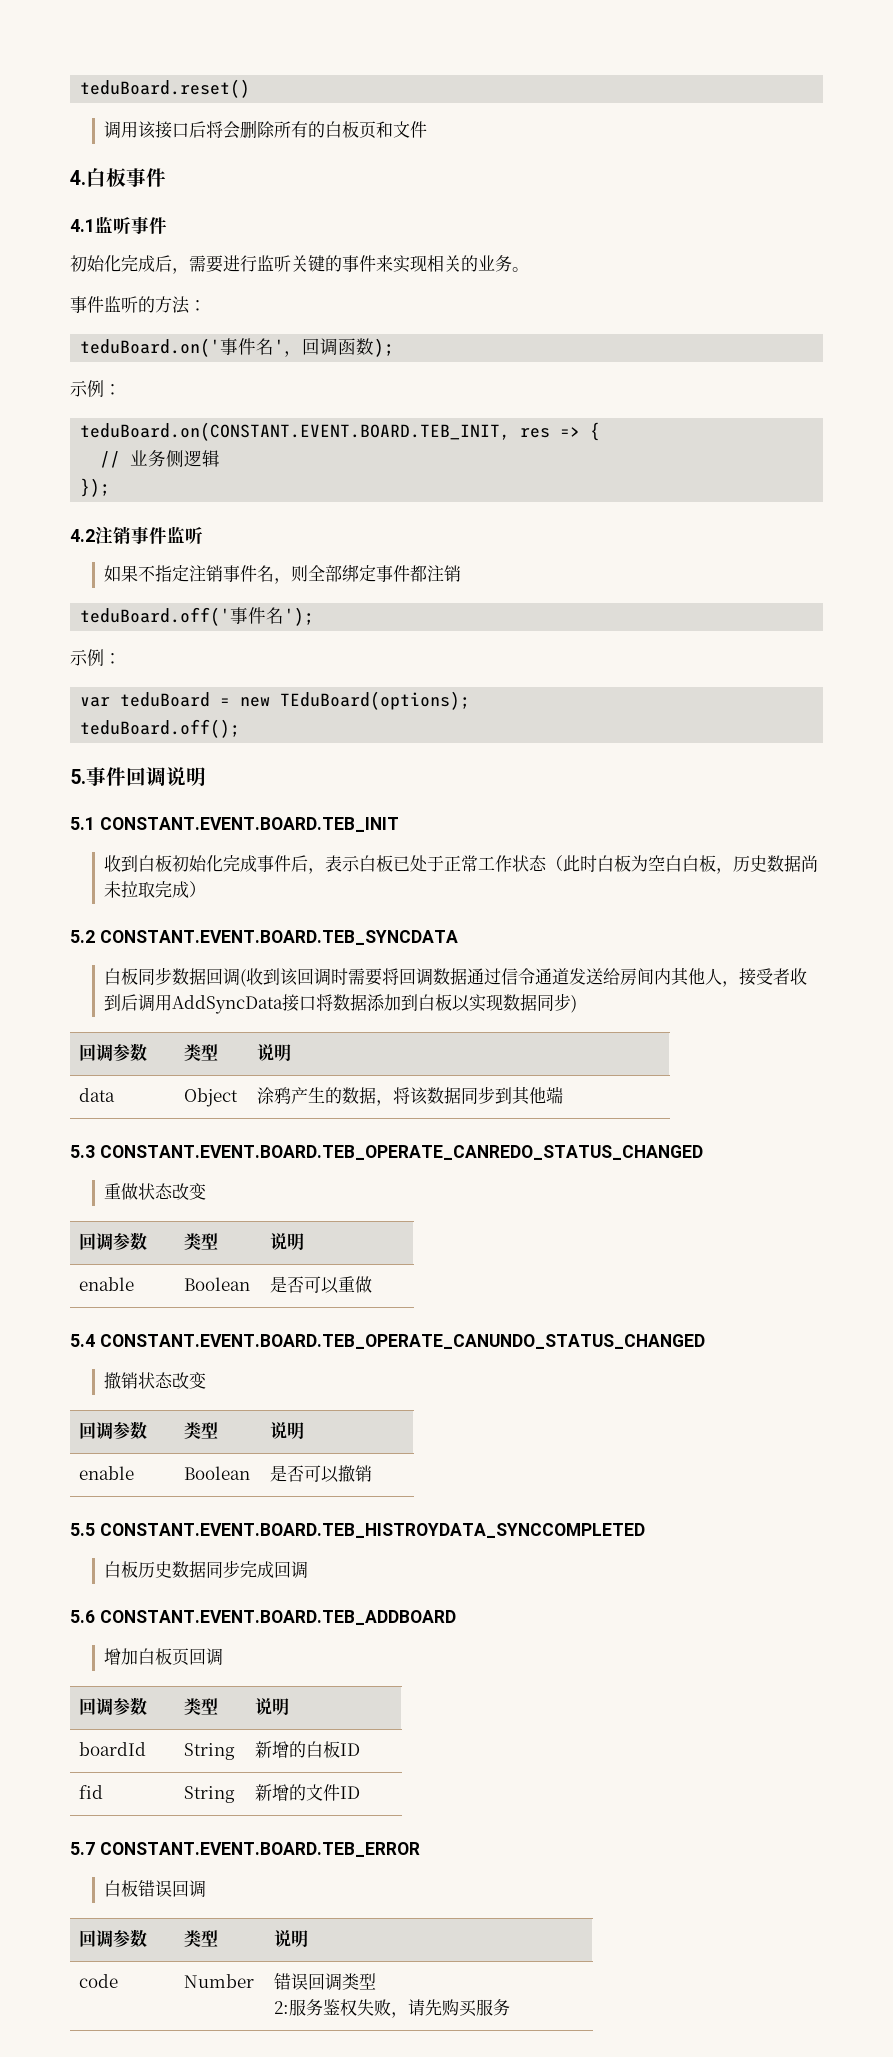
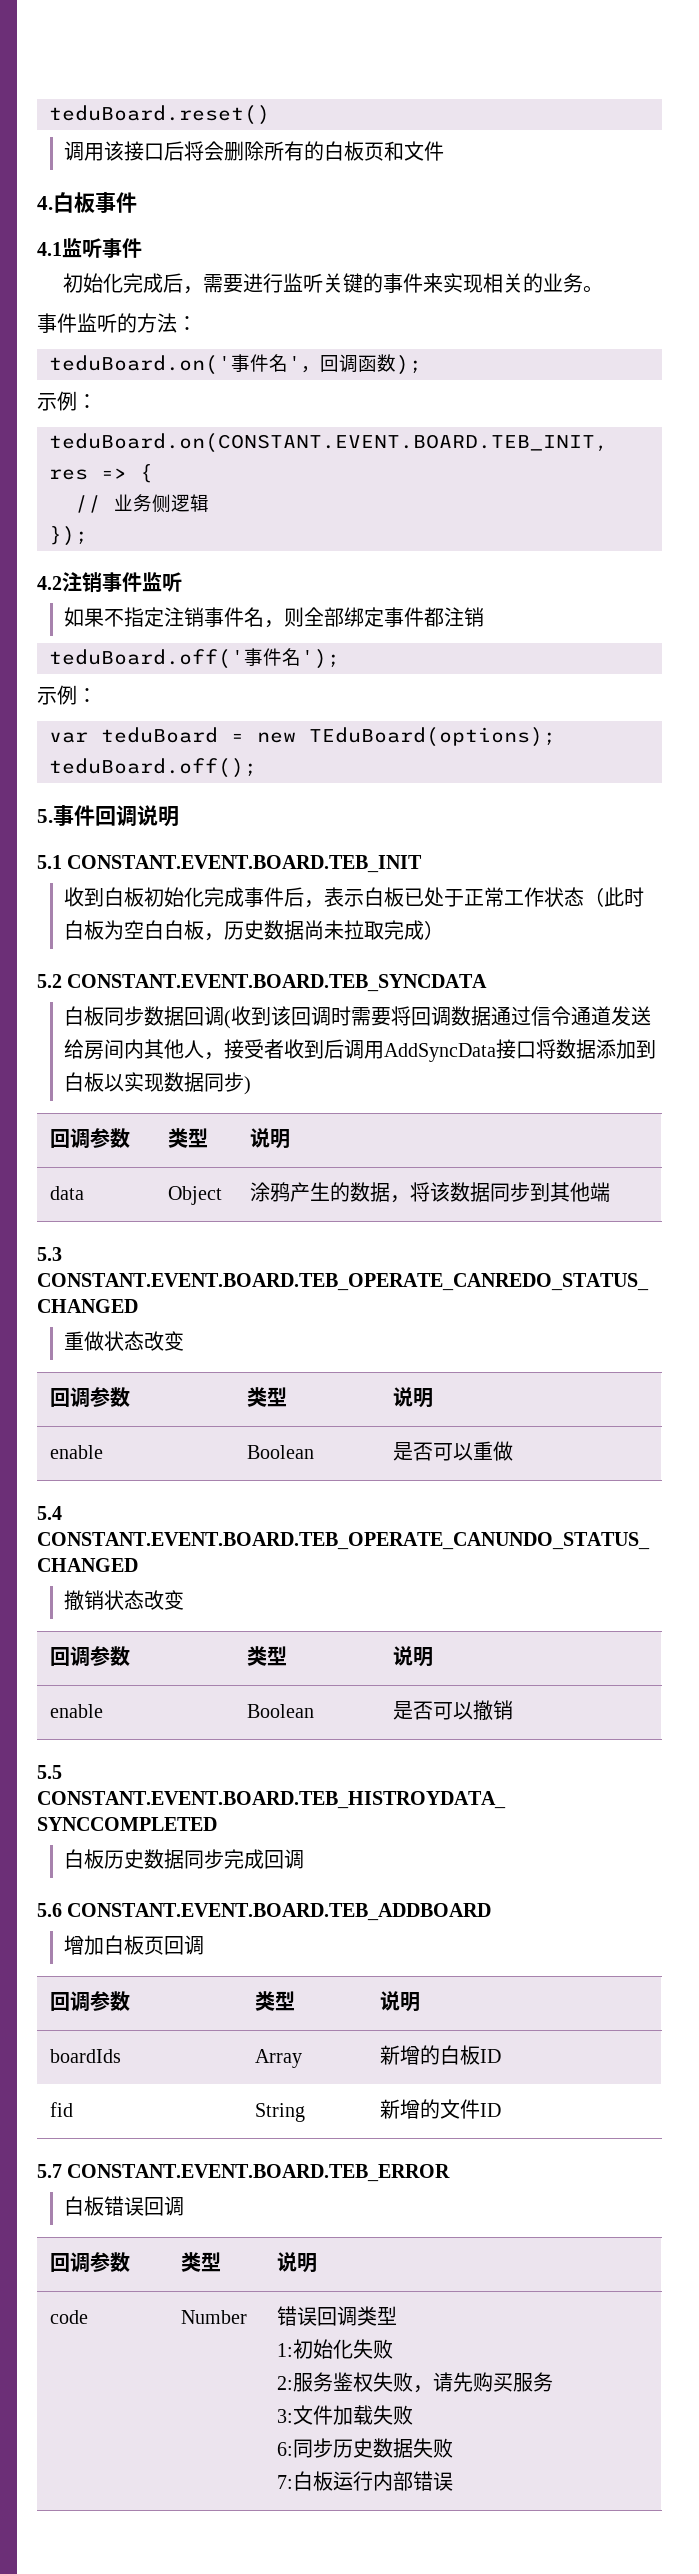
[79,1742,147,1756] [184,1743,236,1760] boardId | String -> [50,2049,122,2063] [255,2049,303,2068] boardIds | Array
(377, 1981) none -> [277,2339,394,2359] // 1:初始化失败
(511, 2007) none -> [277,2405,414,2425] [277,2438,454,2458] [277,2471,454,2491] // 3:文件加载失败 // 6:同步历史数据失败 // 7:白板运行内部错误

